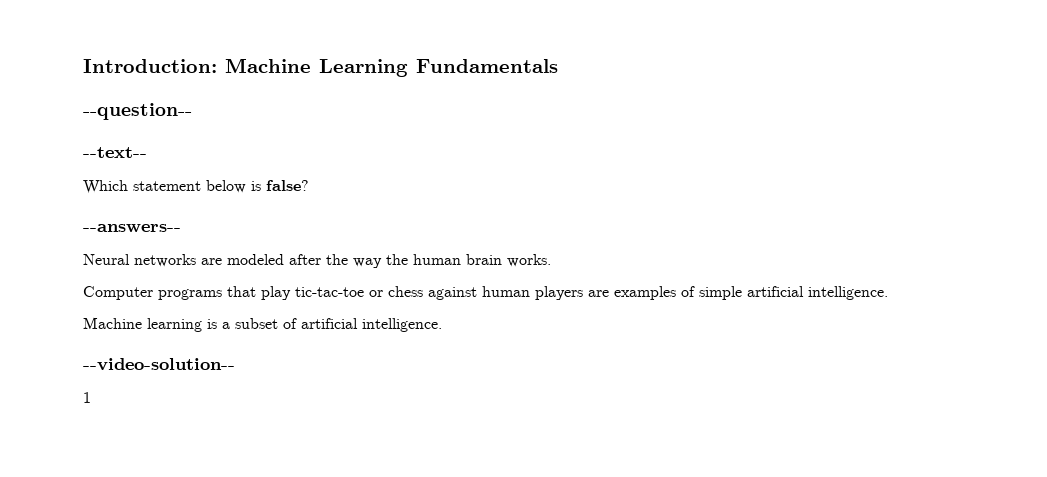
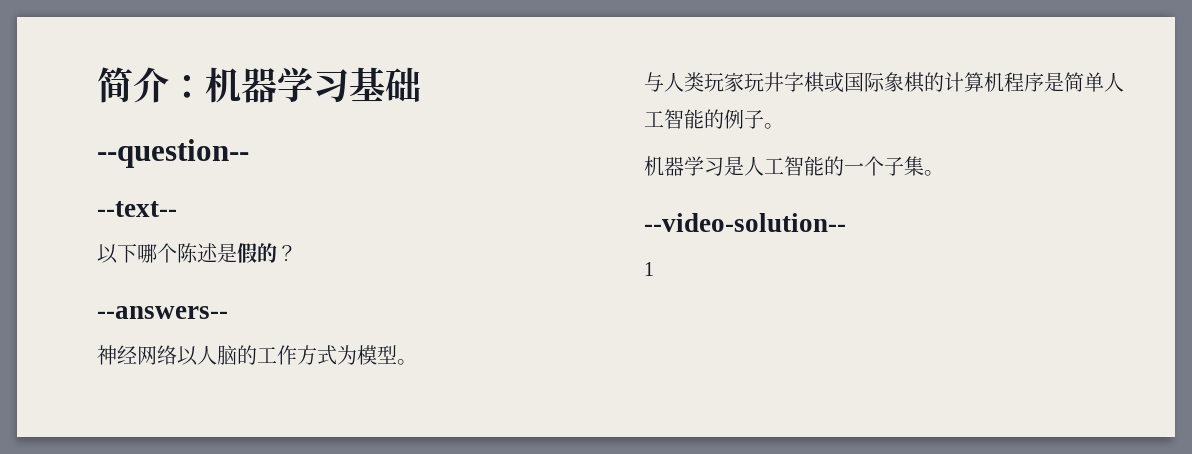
[83,58,558,77] [83,103,192,120] [83,147,147,158] [83,180,309,194] [83,224,181,232] [83,254,551,268] [83,286,888,300] [83,317,442,332] Introduction: Machine Learning Fundamentals // --question-- // --text-- // Which statement below is false? // --answers-- // Neural networks are modeled after the way the human brain works. // Computer programs that play tic-tac-toe or chess against human players are examples of simple artificial intelligence. // Machine learning is a subset of artificial intelligence. -> [97,67,421,103] [97,139,249,168] [97,201,177,217] [97,243,297,264] [97,306,228,319] [97,345,417,366] [644,72,1124,93] [644,109,784,129] [644,156,944,176] 简介：机器学习基础 // --question-- // --text-- // 以下哪个陈述是假的？ // --answers-- // 神经网络以人脑的工作方式为模型。 // 与人类玩家玩井字棋或国际象棋的计算机程序是简单人工智能的例子。 // 机器学习是人工智能的一个子集。

